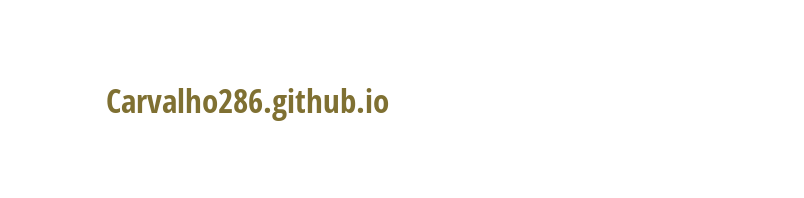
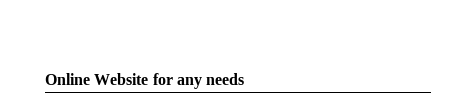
[106,88,389,121] Carvalho286.github.io -> [45,73,245,89] Online Website for any needs

